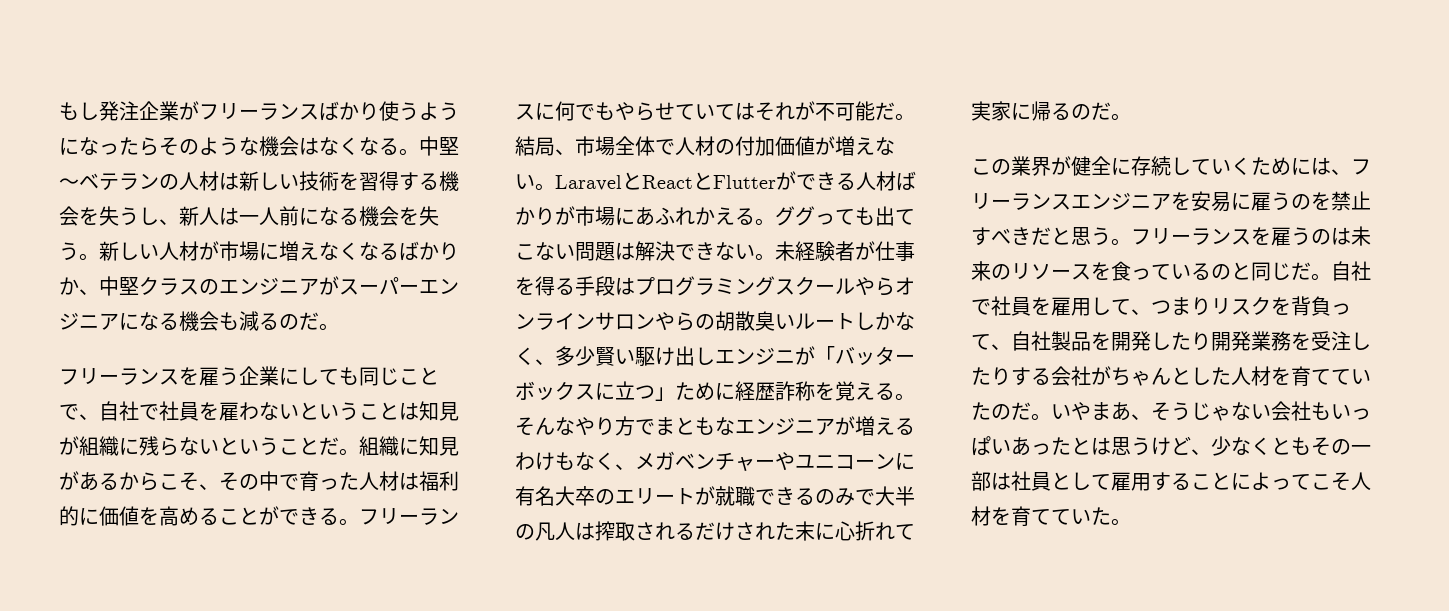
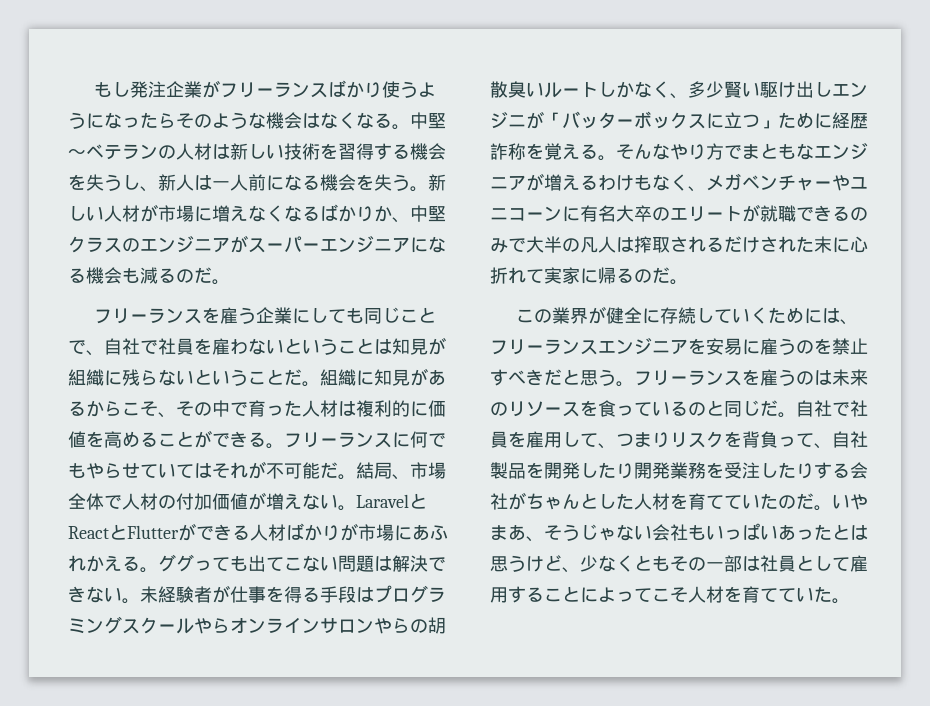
[419,471,439,491] 福 -> [356,400,374,417] 複

